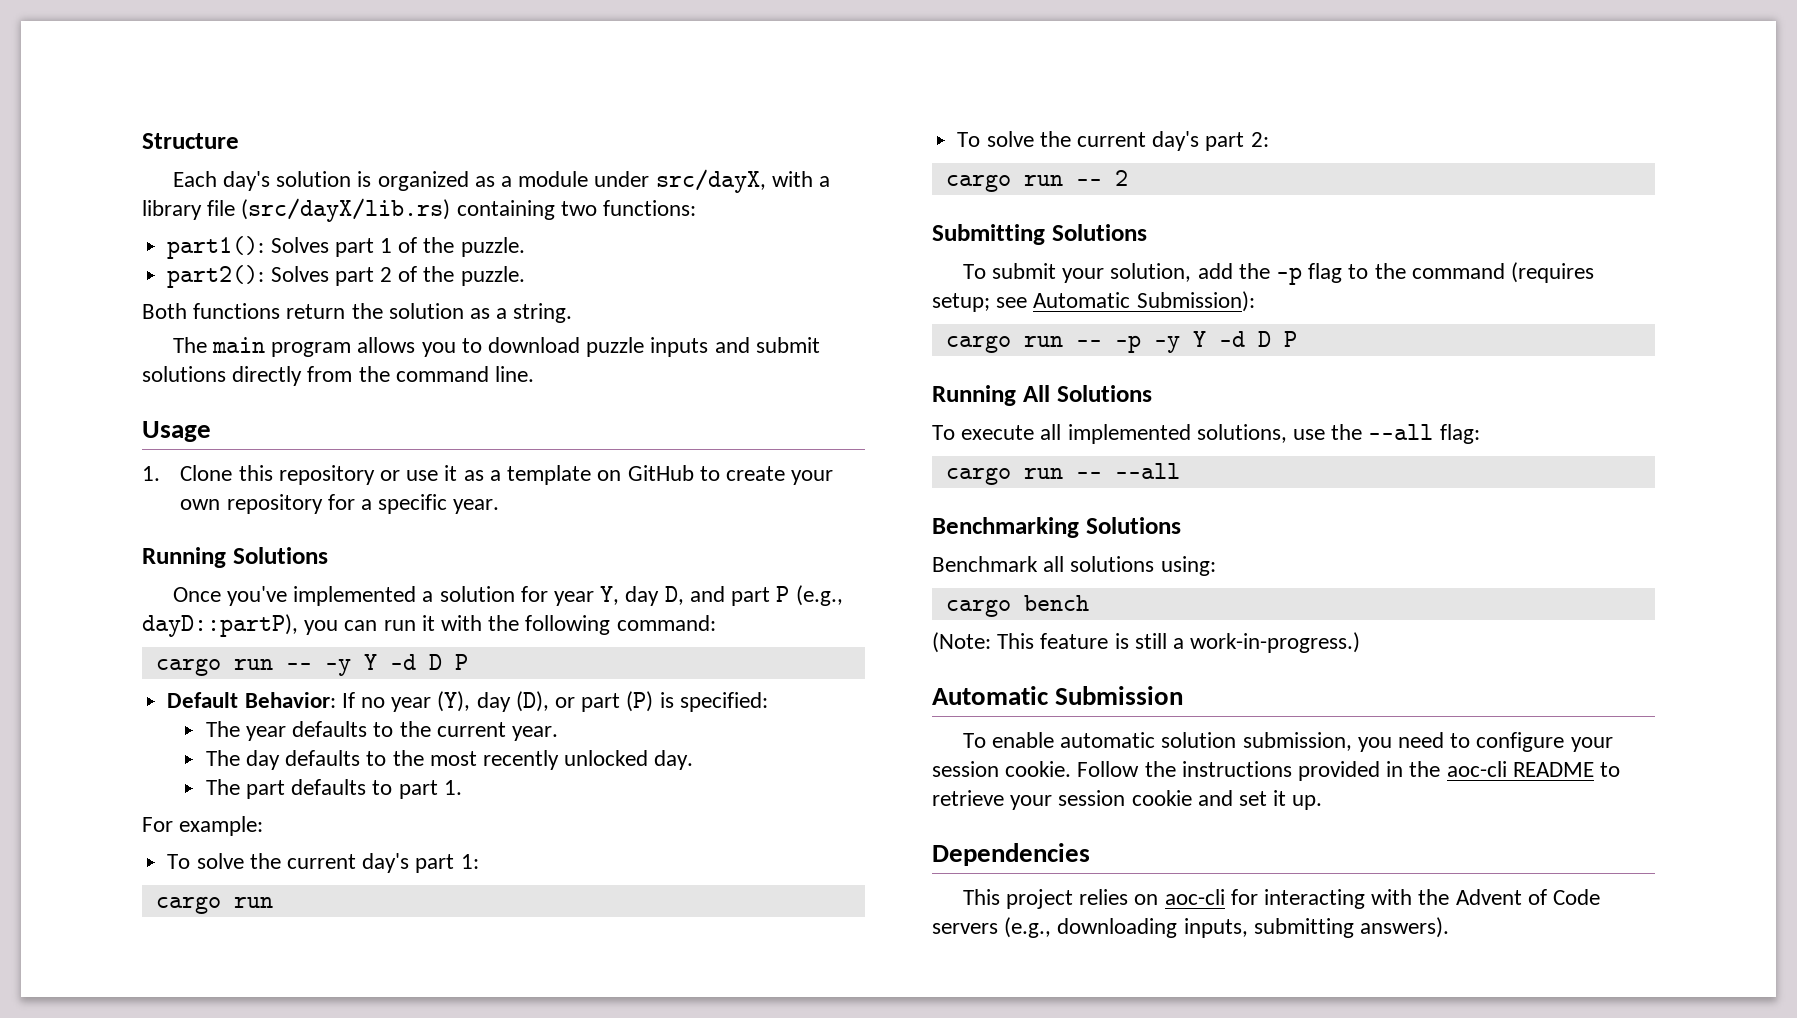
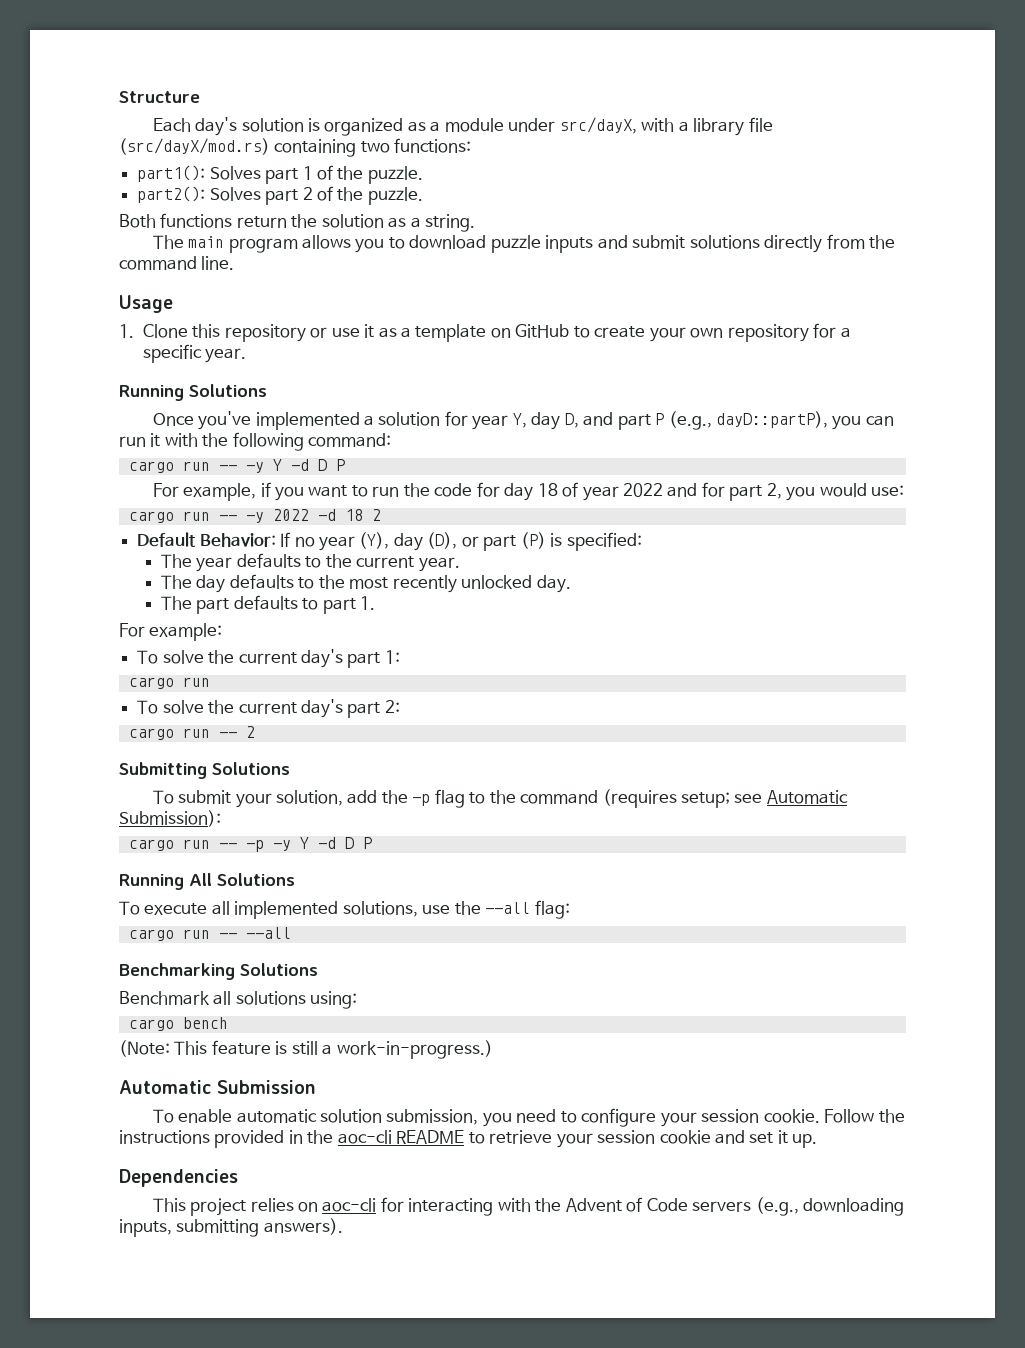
[241,198,451,222] (src/dayX/lib.rs) -> [119,138,270,155] (src/dayX/mod.rs)
(468, 662) none -> [152,482,905,501] [128,509,381,523] // For example, if you want to run the code for day 18 of year 2022 and for part 2, you would use: // cargo run -- -y 2022 -d 18 2

